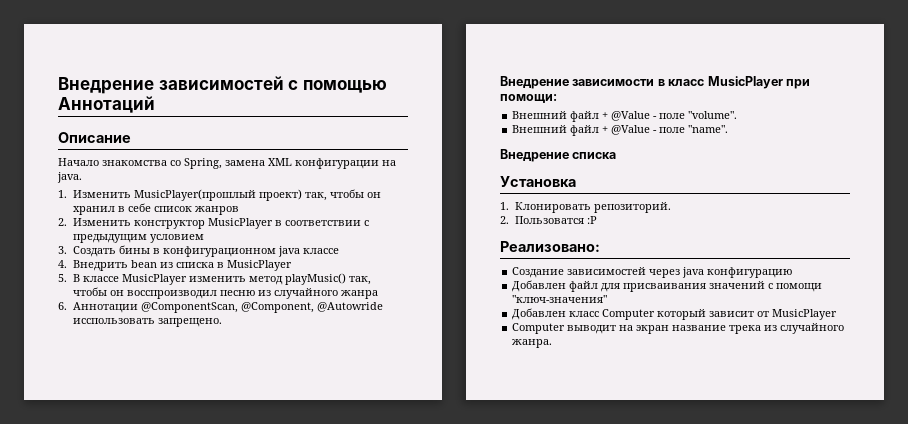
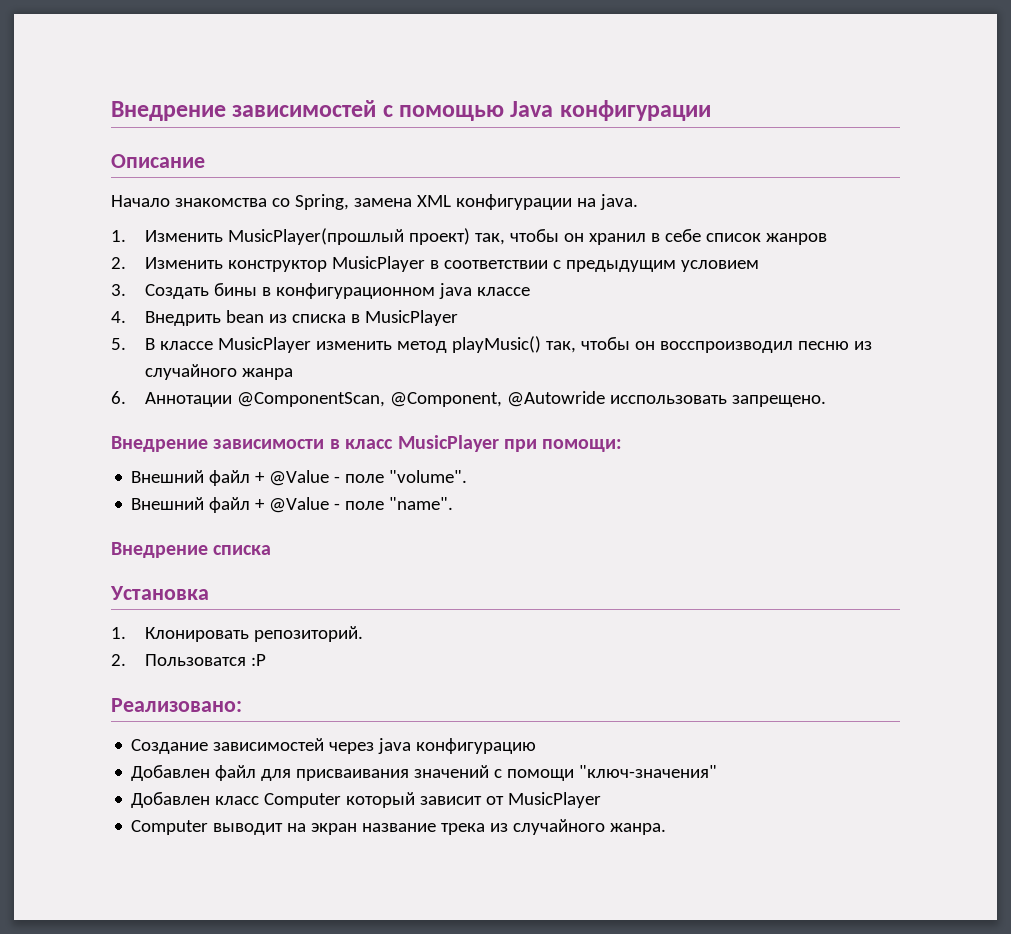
[58,96,155,113] Аннотаций -> [510,100,711,121] Java конфигурации

